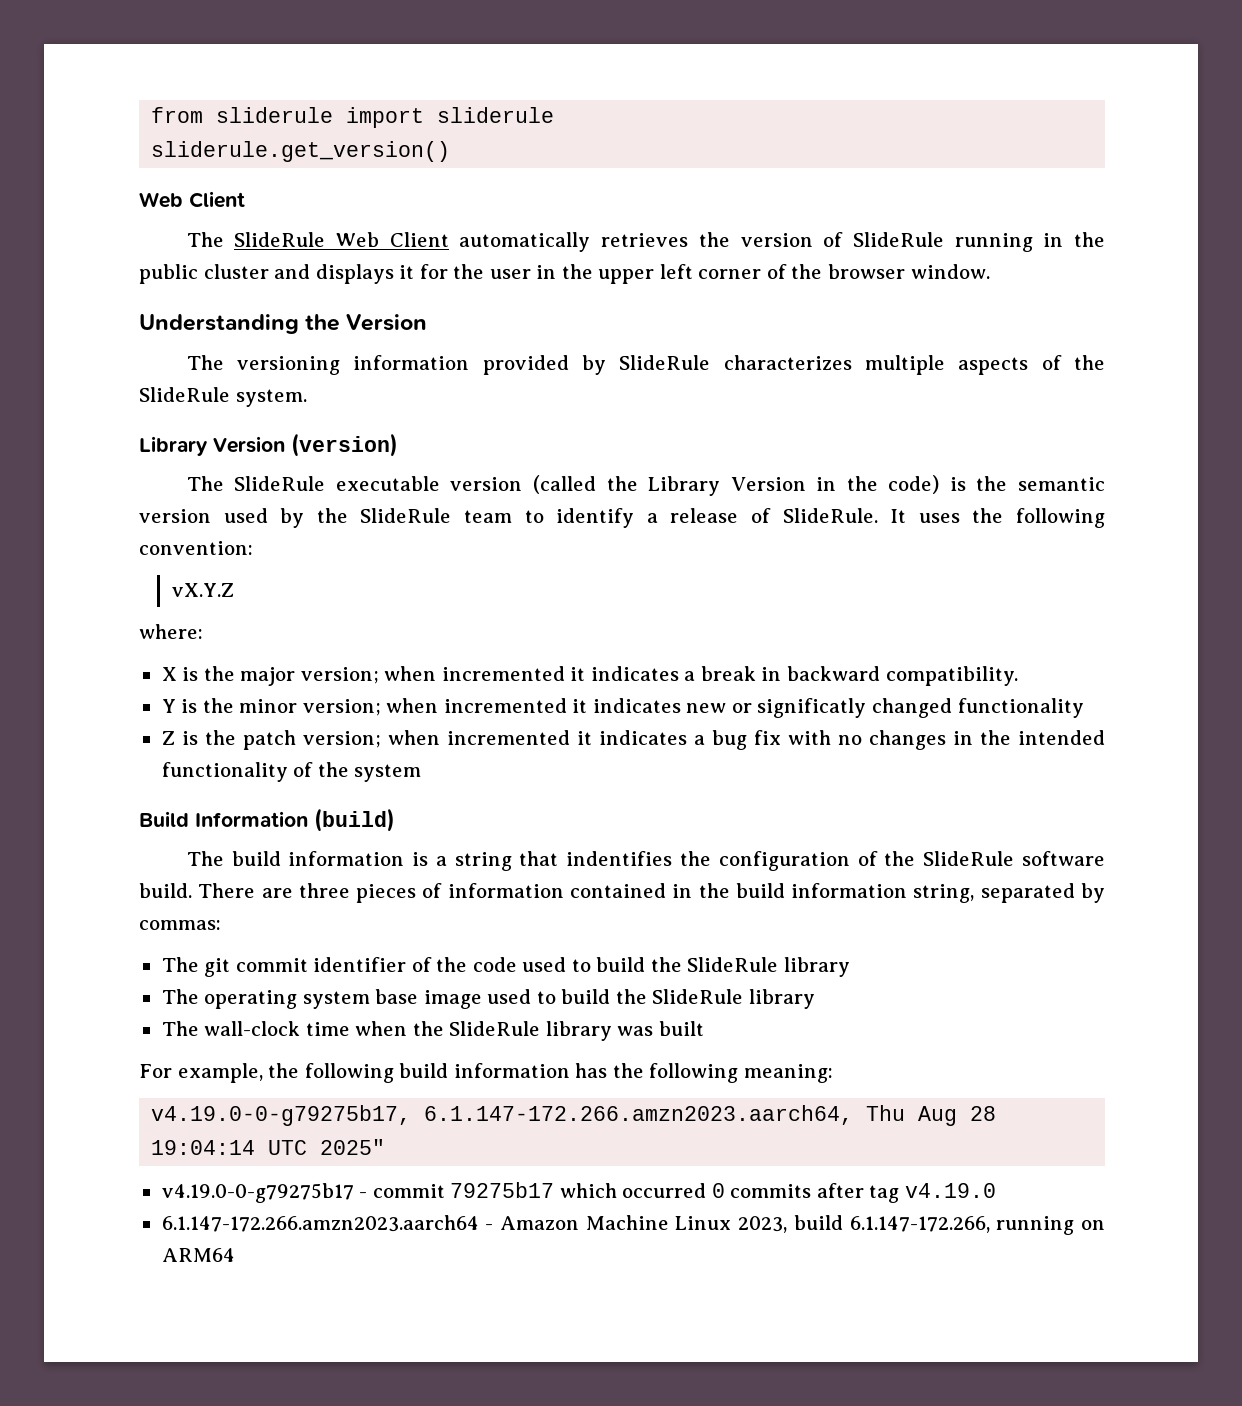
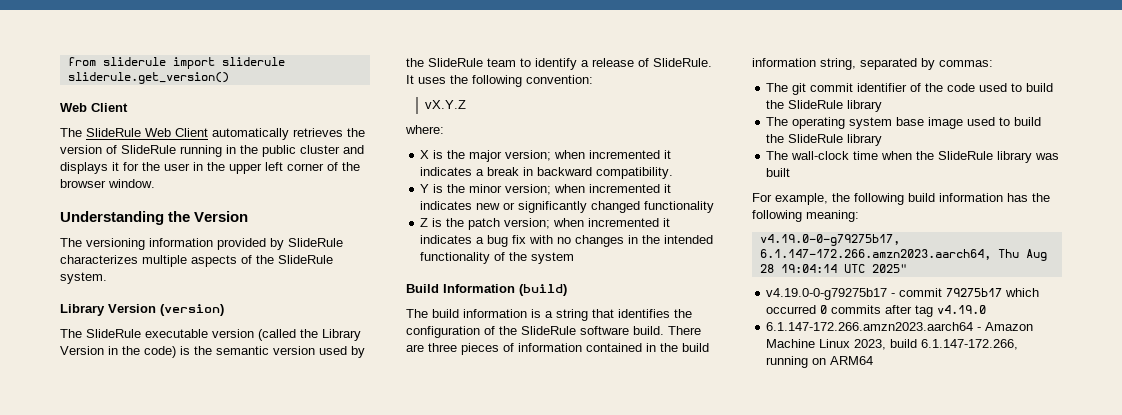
[757,698,867,718] significatly -> [518,201,588,213] significantly
[566,851,673,866] indentifies -> [618,309,670,318] identifies

